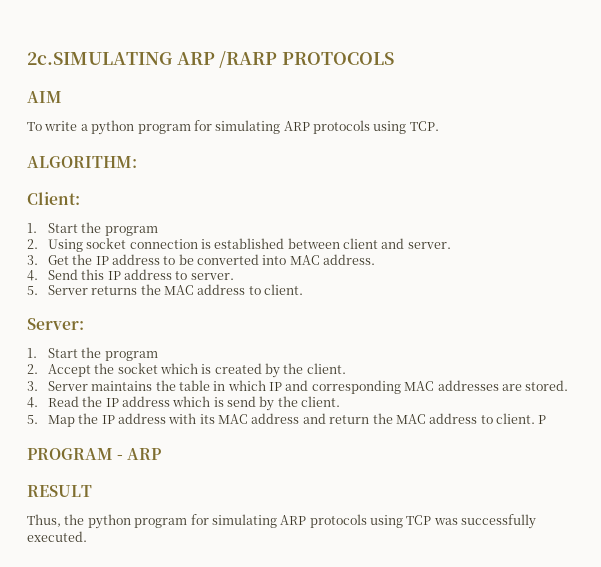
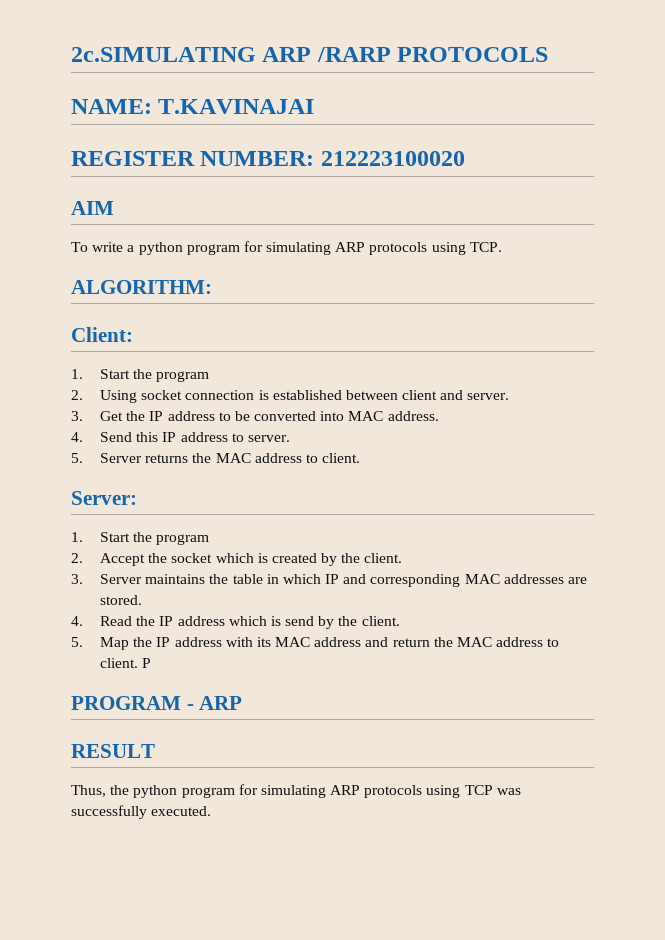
(395, 58) none -> [71,99,315,114] [71,151,465,166] // NAME: T.KAVINAJAI // REGISTER NUMBER: 212223100020

